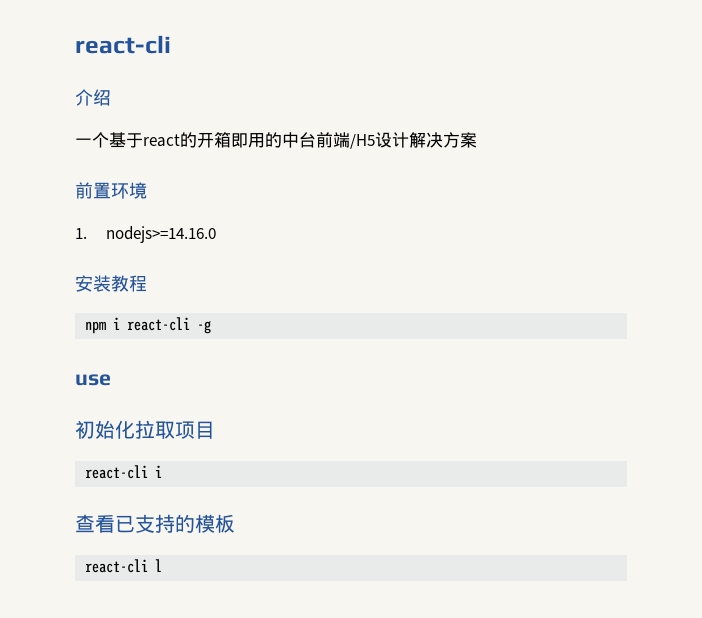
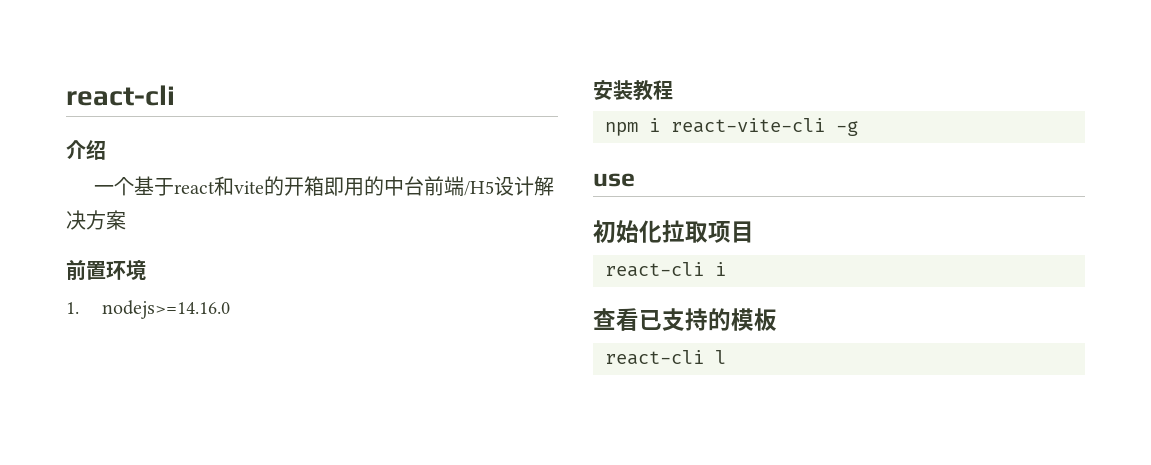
(180, 140) none -> [214,176,265,196] 和vite
[127,317,191,331] react-cli -> [671,118,825,133] react-vite-cli

